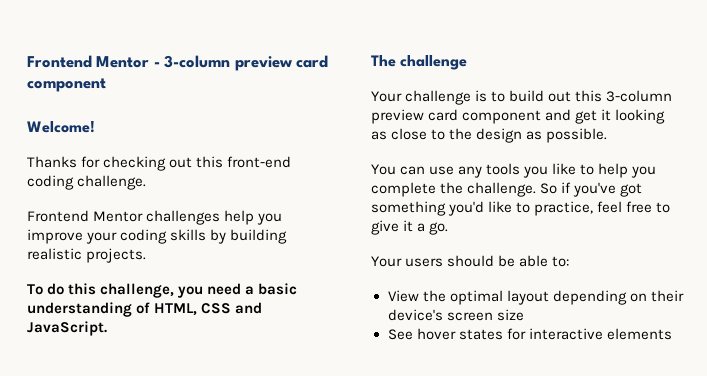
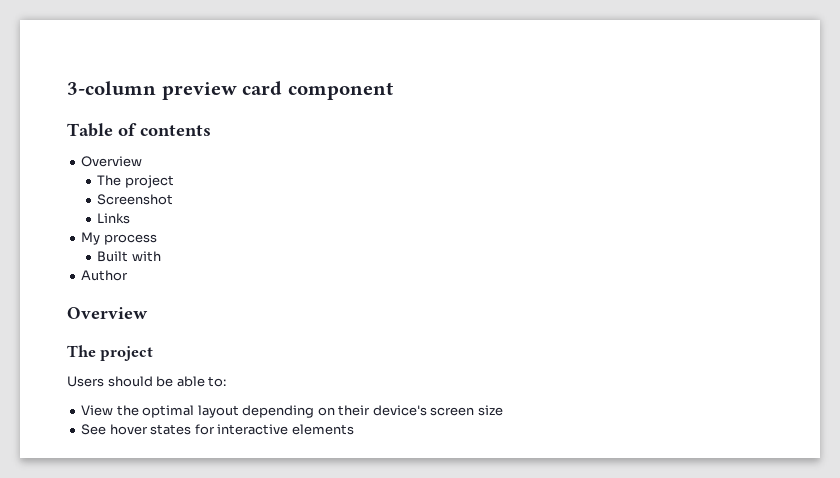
[27,55,160,68] Frontend Mentor - -> (67, 88) none
[27,121,95,133] [27,156,292,171] [27,175,147,190] [27,210,283,225] [27,229,288,244] [27,248,147,263] [27,283,298,298] [27,302,263,317] [27,321,107,336] [371,55,468,70] [371,90,673,105] [371,109,666,124] [371,128,608,143] [371,163,657,178] [371,182,643,197] [371,201,671,216] [371,220,449,235] [371,256,444,267] Welcome! // Thanks for checking out this front-end coding challenge. // Frontend Mentor challenges help you improve your coding skills by building realistic projects. // To do this challenge, you need a basic understanding of HTML, CSS and JavaScript. // The challenge // Your challenge is to build out this 3-column preview card component and get it looking as close to the design as possible. // You can use any tools you like to help you complete the challenge. So if you've got something you'd like to practice, feel free to give it a go. // Your users -> [67,123,211,137] [81,156,143,167] [97,175,174,188] [97,194,174,205] [97,213,131,224] [81,232,157,245] [97,251,161,262] [81,270,129,281] [67,307,148,319] [67,345,154,361] [67,376,104,387] Table of contents // Overview // The project // Screenshot // Links // My process // Built with // Author // Overview // The project // Users

